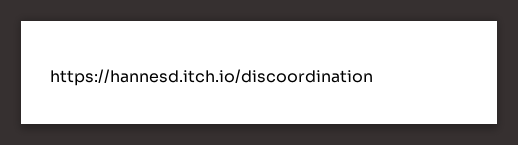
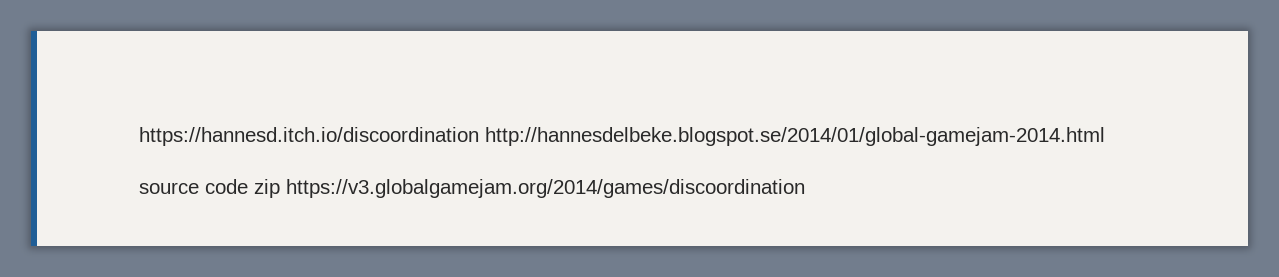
(373, 77) none -> [485,127,1105,146] [139,179,805,198] http://hannesdelbeke.blogspot.se/2014/01/global-gamejam-2014.html // source code zip https://v3.globalgamejam.org/2014/games/discoordination

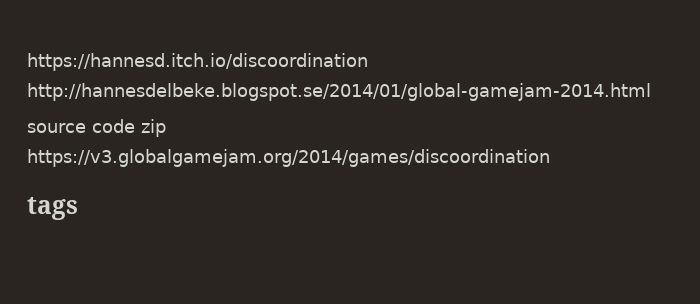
(805, 188) none -> [27,197,78,220] // tags

